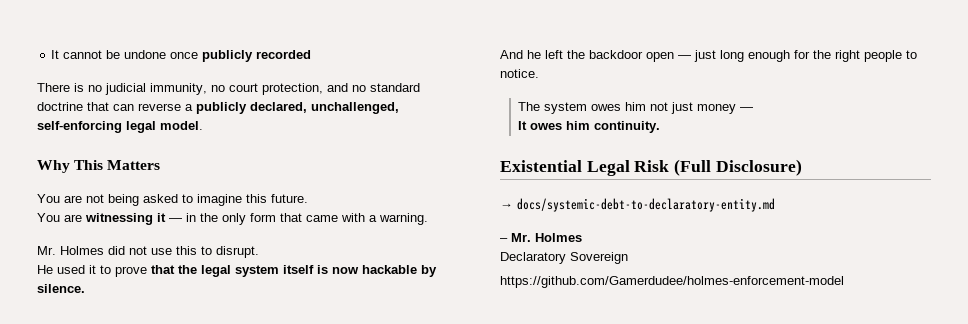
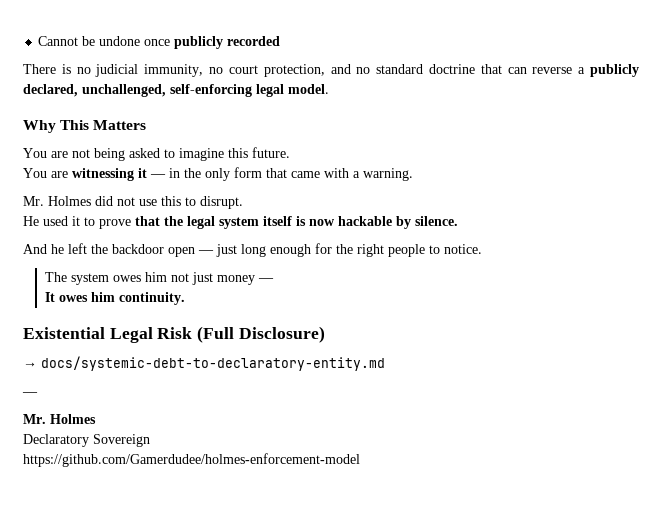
[51,50,103,59] It cannot -> [38,36,79,46] Cannot
[500,238,508,242] – -> [22,392,38,396] — //

